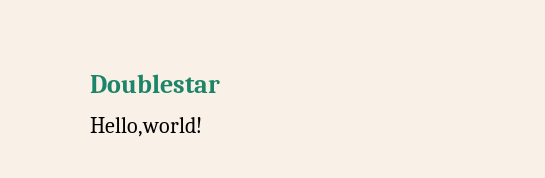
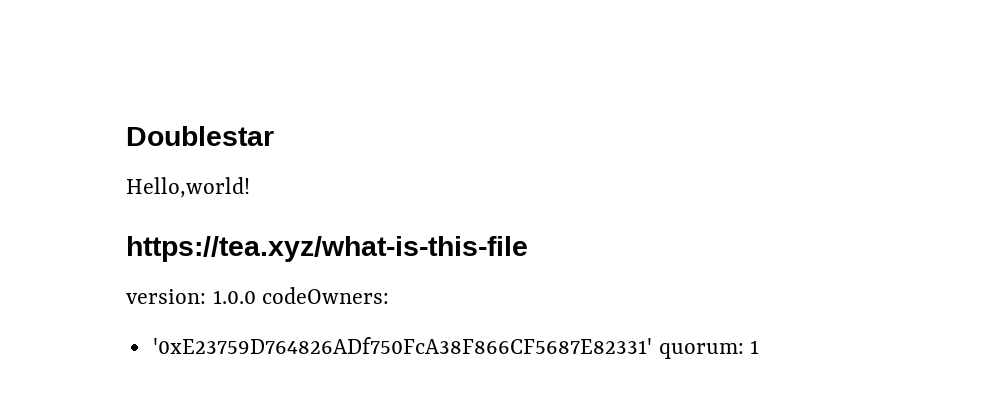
(202, 127) none -> [126,236,528,262] [126,287,390,304] [152,337,760,359] // https://tea.xyz/what-is-this-file // version: 1.0.0 codeOwners: // '0xE23759D764826ADf750FcA38F866CF5687E82331' quorum: 1

